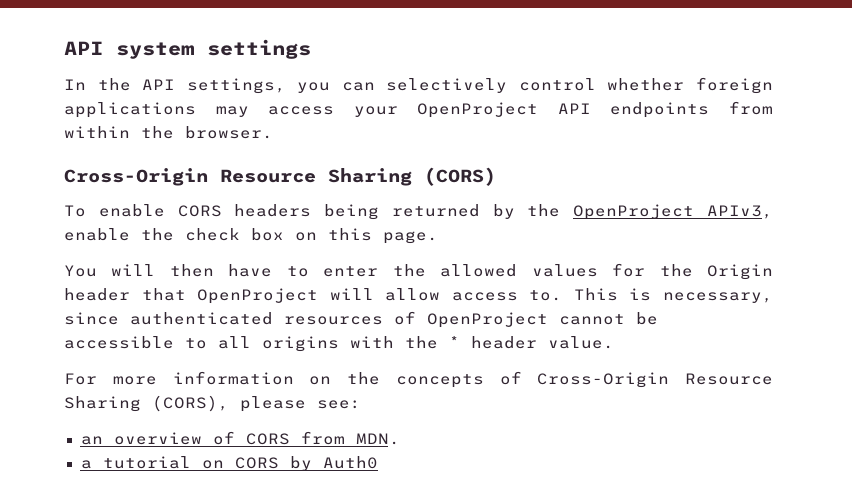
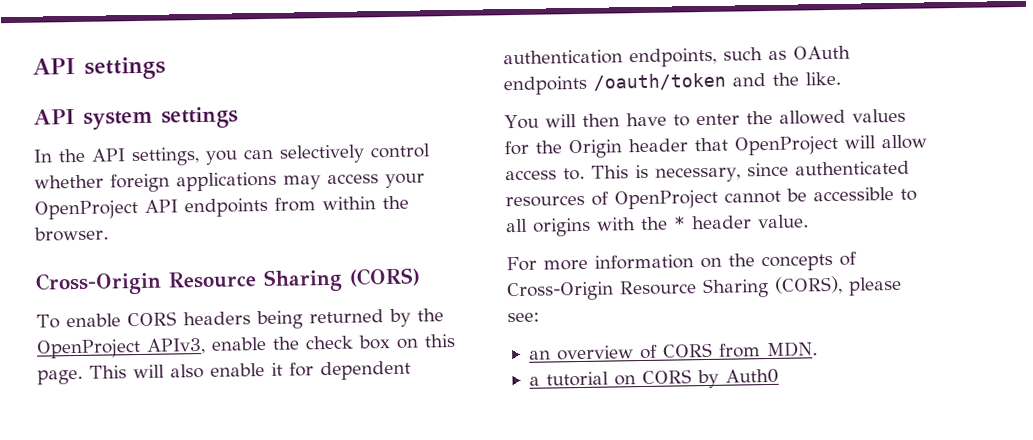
[64,41,103,55] API -> [32,56,166,80] [33,109,75,125] API settings // API
(438, 237) none -> [89,360,411,381] [503,45,851,68] [503,71,841,96] This will also enable it for dependent authentication endpoints, such as OAuth endpoints /oauth/token and the like.

